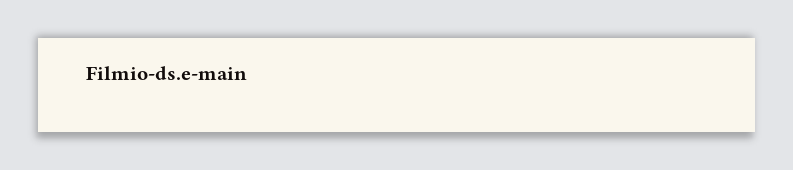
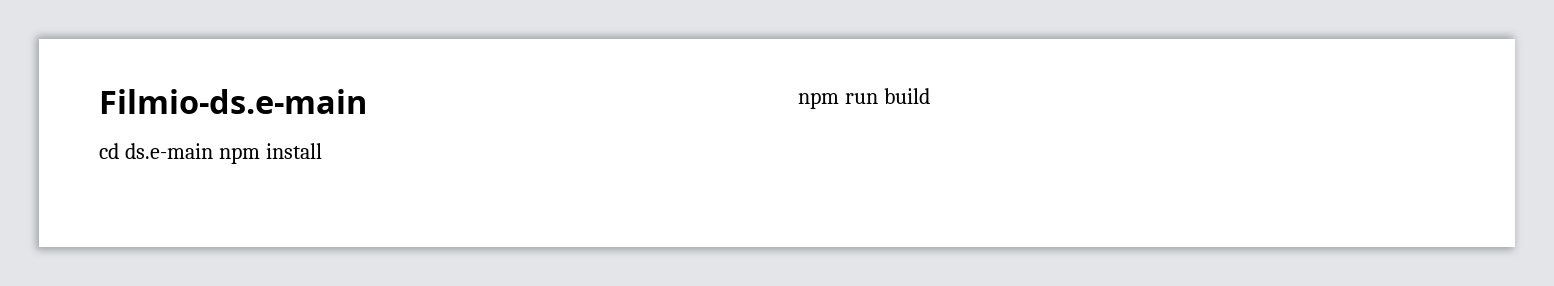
(247, 73) none -> [99,143,322,164] [798,88,930,109] // cd ds.e-main npm install // npm run build

